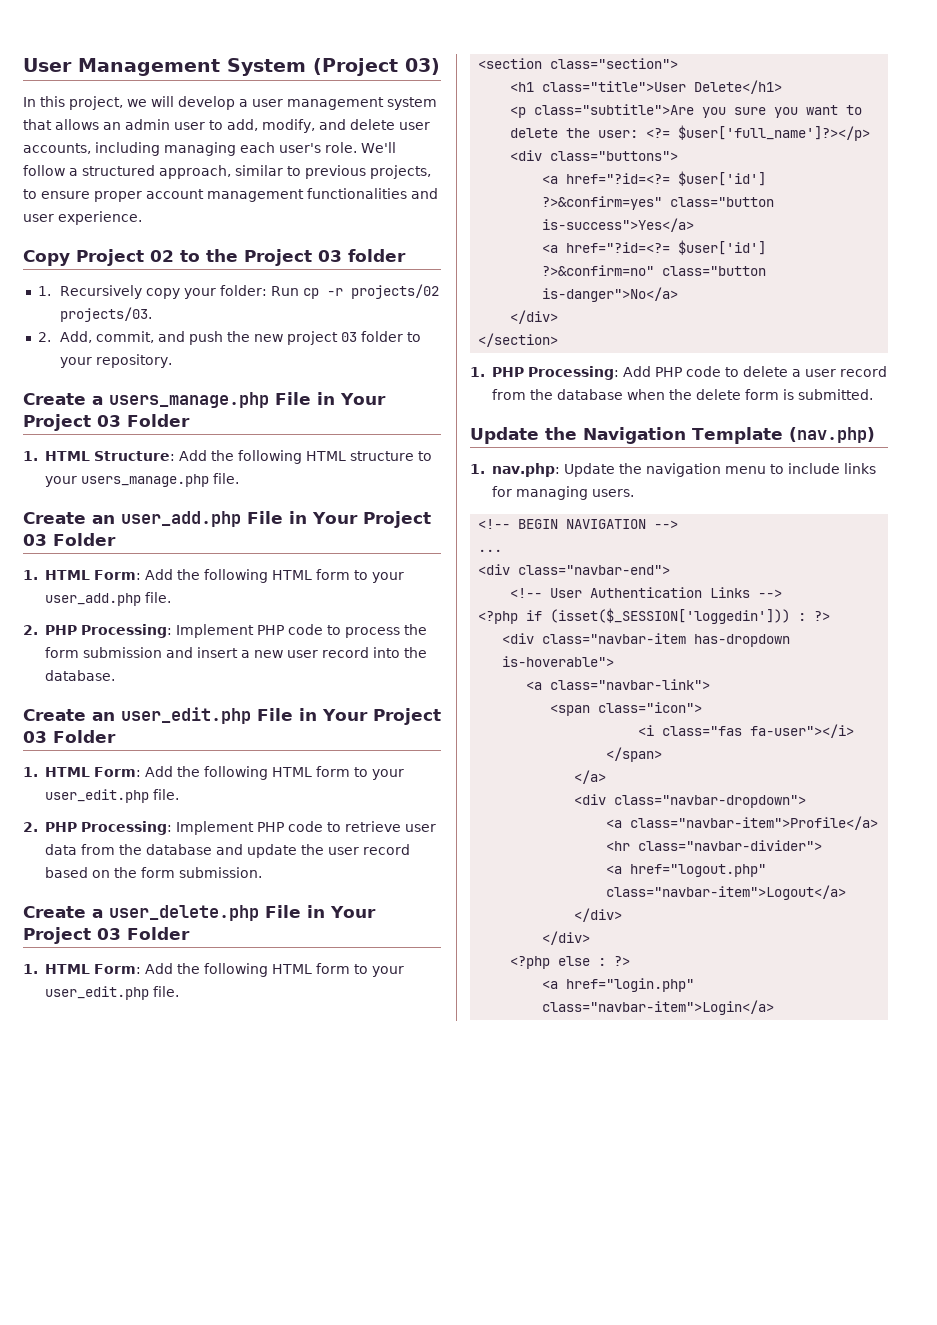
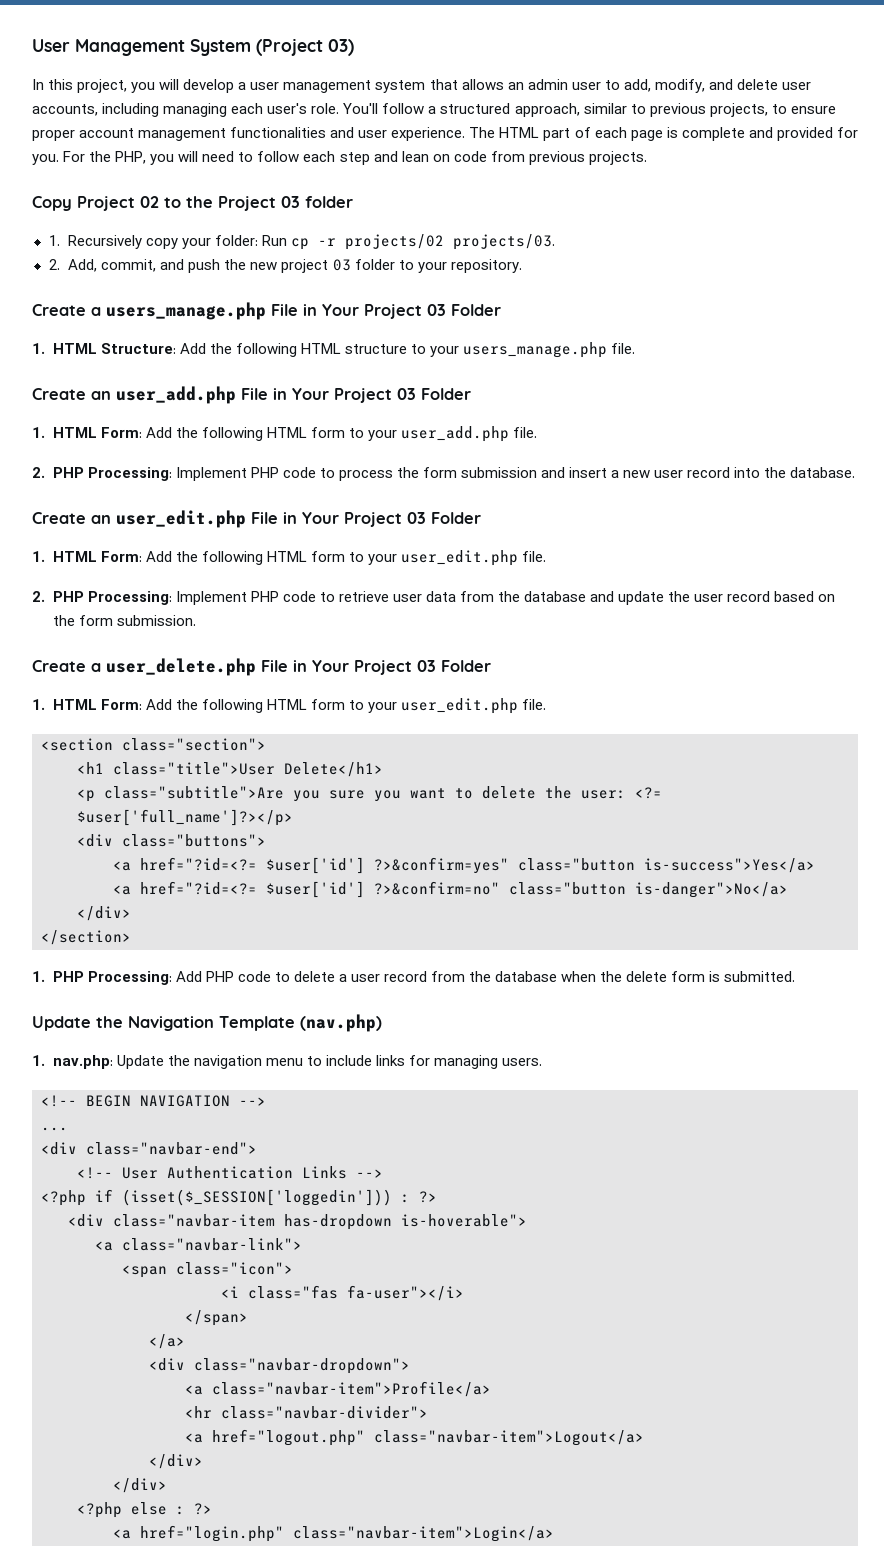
[127,99,147,107] we -> [131,82,156,93] you
[361,142,396,153] We'll -> [343,103,379,114] You'll
(142, 218) none -> [469,127,858,141] [32,151,647,165] The HTML part of each page is complete and provided for you. For the PHP, you will need to follow each step and lean on code from previous projects.

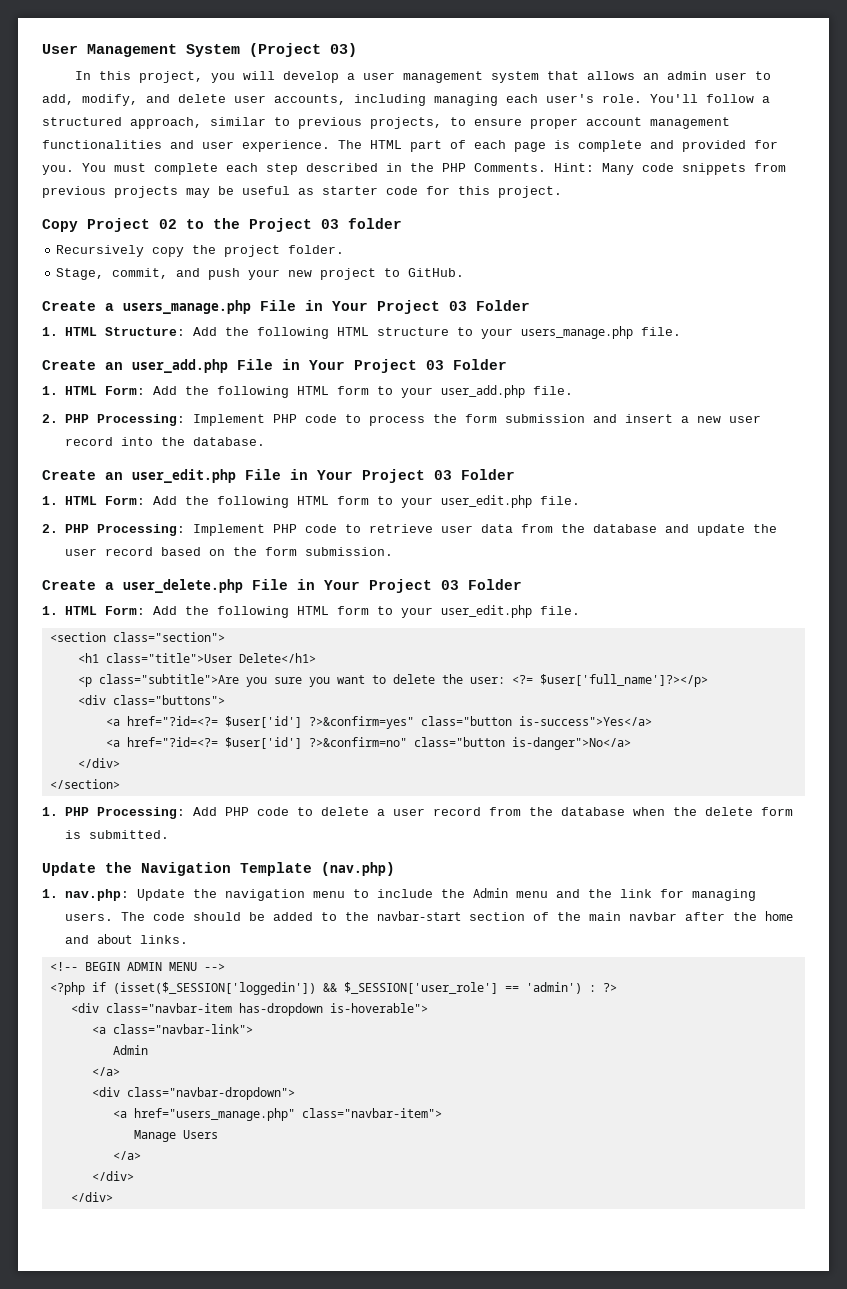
[63,151,647,165] For the PHP, you will need to follow each step and lean on code from previous projects. -> [82,163,786,175] [42,186,562,198] You must complete each step described in the PHP Comments. Hint: Many code snippets from previous projects may be useful as starter code for this project.
[48,235,60,246] 1. -> (402, 223) none
[182,234,556,250] [48,259,98,272] your folder: Run cp -r projects/02 projects/03. // 2. Add, -> [192,245,345,257] [56,268,105,280] the project folder. // Stage,
[224,259,247,270] the -> [248,269,281,280] your
[332,259,522,273] 03 folder to your repository. -> [384,268,465,277] to GitHub.
[375,1055,543,1069] [41,1095,266,1107] [41,1127,68,1131] [41,1142,257,1155] [77,1166,383,1179] [41,1189,392,1206] links for managing users. // <!-- BEGIN NAVIGATION --> // ... // <div class="navbar-end"> // <!-- User Authentication Links --> // <?php if (isset($_SESSION['loggedin'])) -> [440,888,756,901] [64,911,793,921] [64,934,188,944] [49,962,225,971] [49,982,582,995] the Admin menu and the link for managing users. The code should be added to the navbar-start section of the main navbar after the home and about links. // <!-- BEGIN ADMIN MENU --> // <?php if (isset($_SESSION['loggedin']) && $_SESSION['user_role'] == 'admin')
[122,1262,293,1278] [221,1285,464,1301] [185,1310,248,1326] [149,1334,185,1349] [149,1358,410,1374] [185,1381,491,1397] [185,1406,428,1419] [185,1429,644,1446] [149,1454,203,1469] [113,1478,167,1493] [77,1502,212,1518] [113,1525,554,1542] <span class="icon"> // <i class="fas fa-user"></i> // </span> // </a> // <div class="navbar-dropdown"> // <a class="navbar-item">Profile</a> // <hr class="navbar-divider"> // <a href="logout.php" class="navbar-item">Logout</a> // </div> // </div> // <?php else : ?> // <a href="login.php" class="navbar-item">Login</a> -> [112,1045,148,1055] [91,1067,120,1076] [91,1087,295,1100] [112,1108,442,1121] [133,1130,218,1142] [112,1151,141,1160] [91,1171,134,1181] [70,1192,113,1202] Admin // </a> // <div class="navbar-dropdown"> // <a href="users_manage.php" class="navbar-item"> // Manage Users // </a> // </div> // </div>

